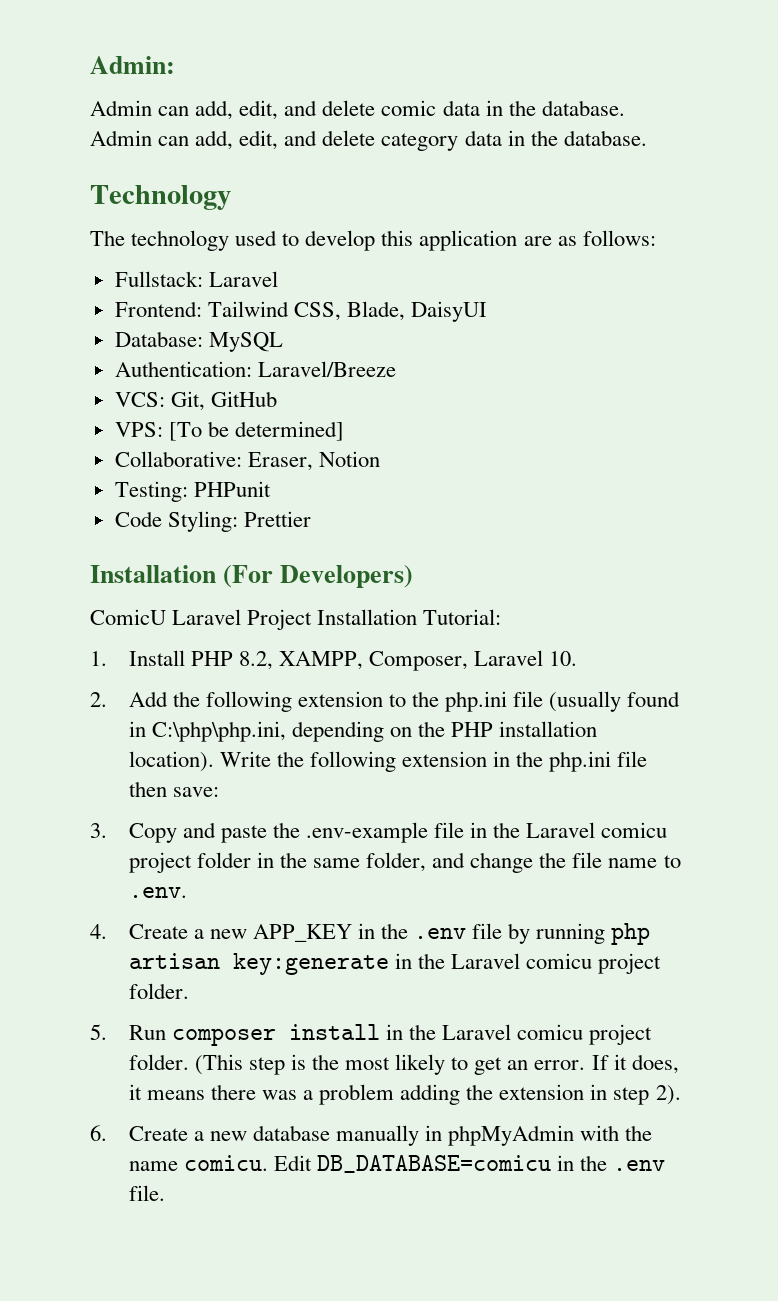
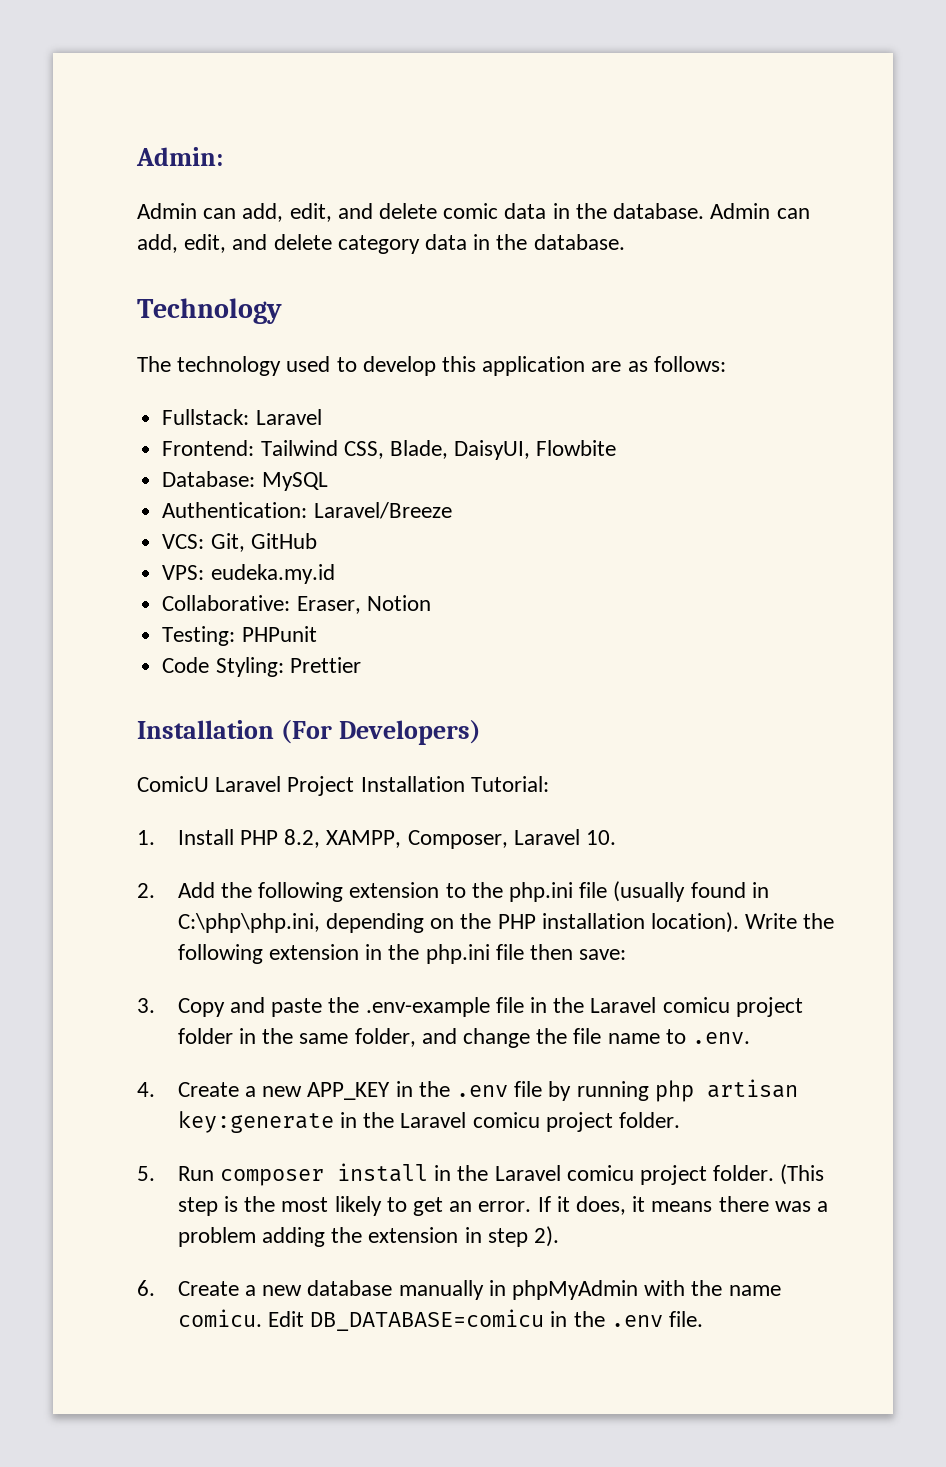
[411,301,488,322] DaisyUI -> [454,440,617,460] DaisyUI, Flowbite
[168,421,344,441] [To be determined] -> [210,564,335,584] eudeka.my.id

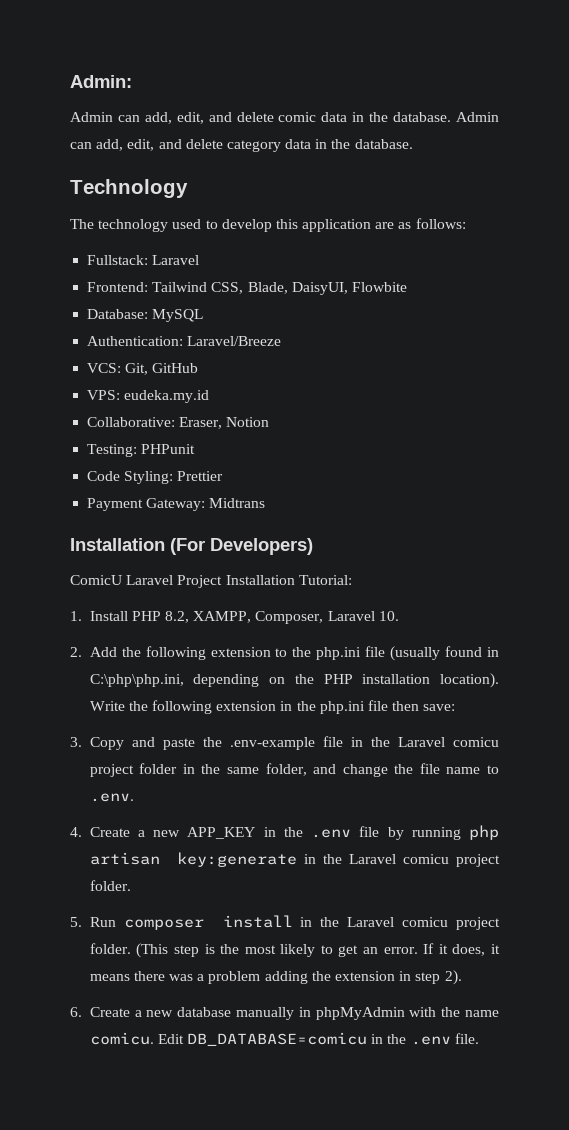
(361, 665) none -> [87,498,266,511] // Payment Gateway: Midtrans

